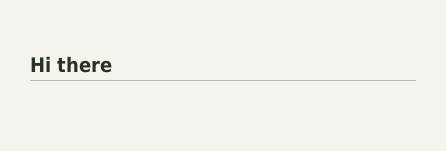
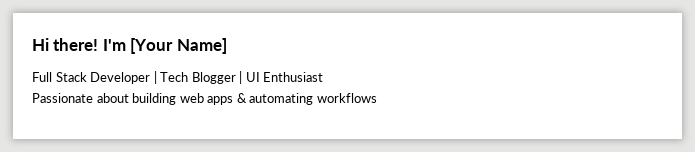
[57,56,112,73] there -> [53,38,227,54] [32,71,324,84] [32,93,377,105] there! I'm [Your Name] // Full Stack Developer | Tech Blogger | UI Enthusiast // Passionate about building web apps & automating workflows

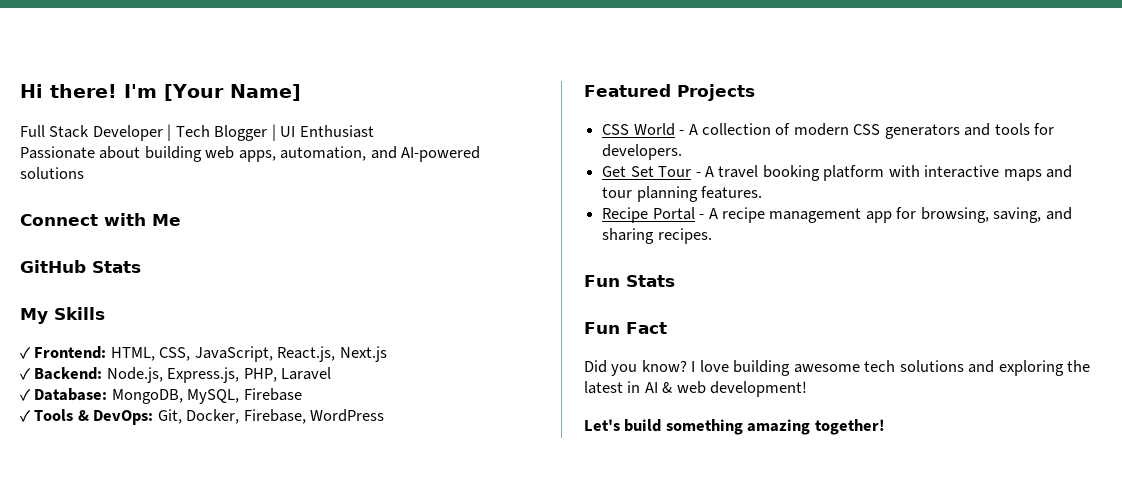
[207,93,377,105] apps & automating workflows -> [238,146,481,162] [20,167,84,179] [20,213,181,226] [20,260,141,273] [20,307,105,324] [20,346,387,362] [20,367,332,383] [20,388,302,404] [20,409,385,425] [584,84,755,101] [602,123,1055,139] [602,144,683,160] [602,165,1073,181] [602,186,763,202] [602,207,1072,223] [602,228,712,244] [584,275,675,287] [584,322,667,334] [584,360,1091,376] [584,381,808,397] [584,419,885,435] apps, automation, and AI-powered solutions // Connect with Me // GitHub Stats // My Skills // ✓ Frontend: HTML, CSS, JavaScript, React.js, Next.js // ✓ Backend: Node.js, Express.js, PHP, Laravel // ✓ Database: MongoDB, MySQL, Firebase // ✓ Tools & DevOps: Git, Docker, Firebase, WordPress // Featured Projects // CSS World - A collection of modern CSS generators and tools for developers. // Get Set Tour - A travel booking platform with interactive maps and tour planning features. // Recipe Portal - A recipe management app for browsing, saving, and sharing recipes. // Fun Stats // Fun Fact // Did you know? I love building awesome tech solutions and exploring the latest in AI & web development! // Let's build something amazing together!

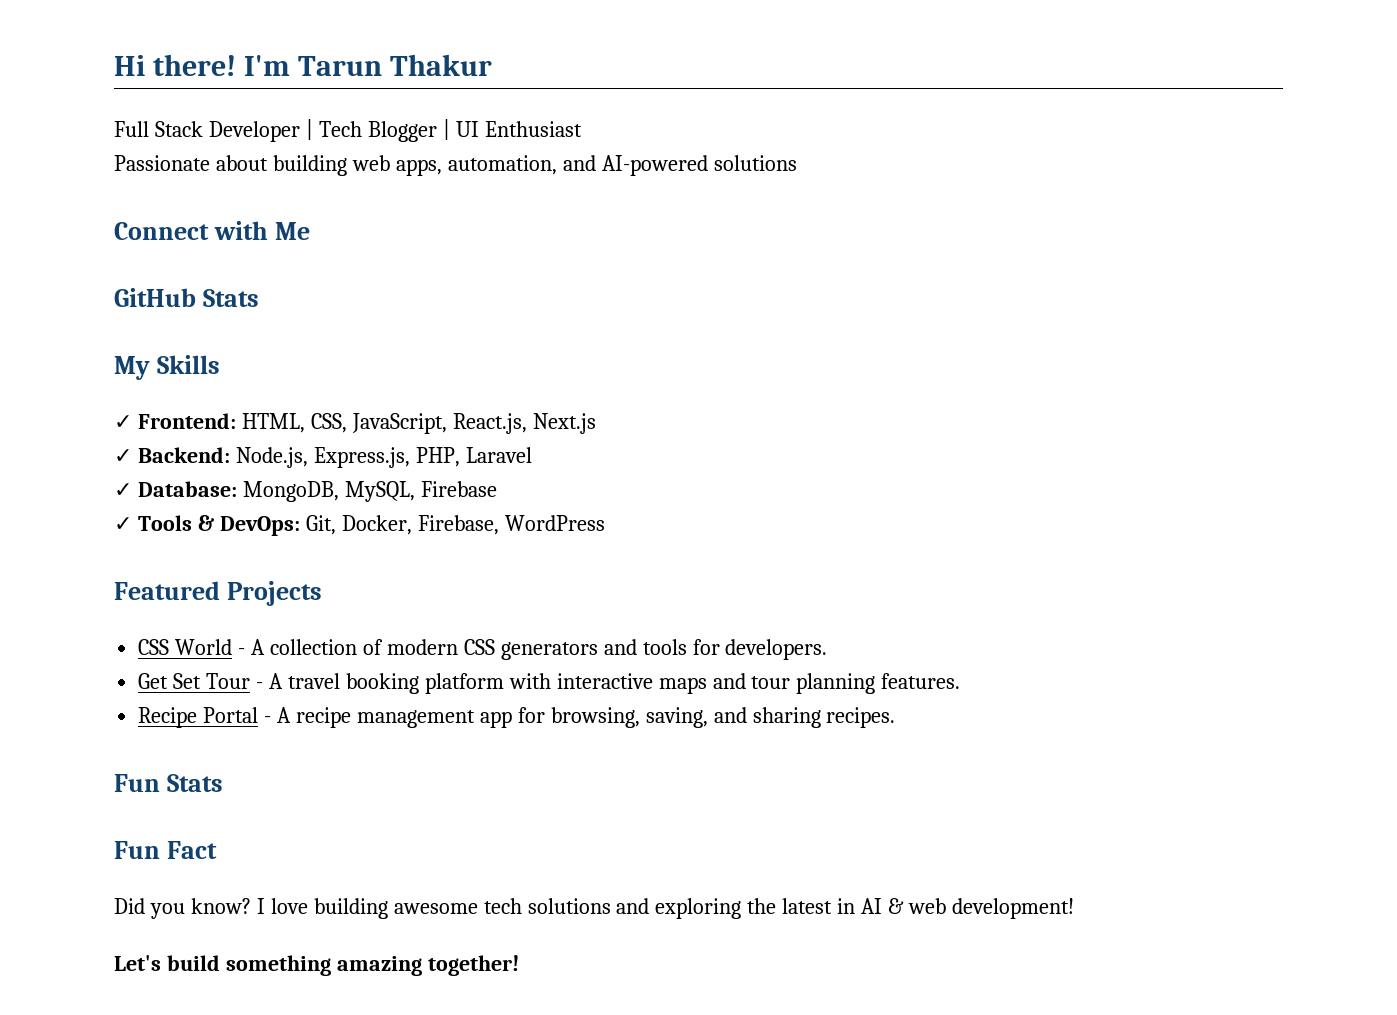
[164,84,301,101] [Your Name] -> [297,54,492,76] Tarun Thakur

